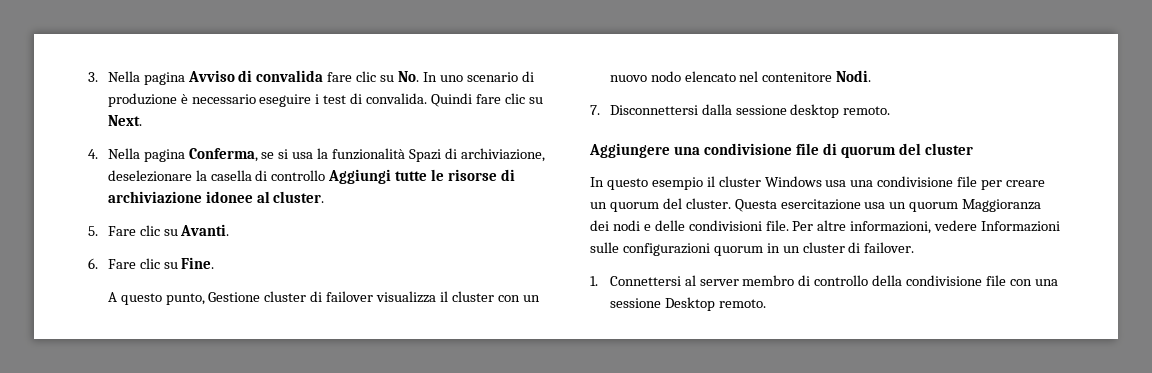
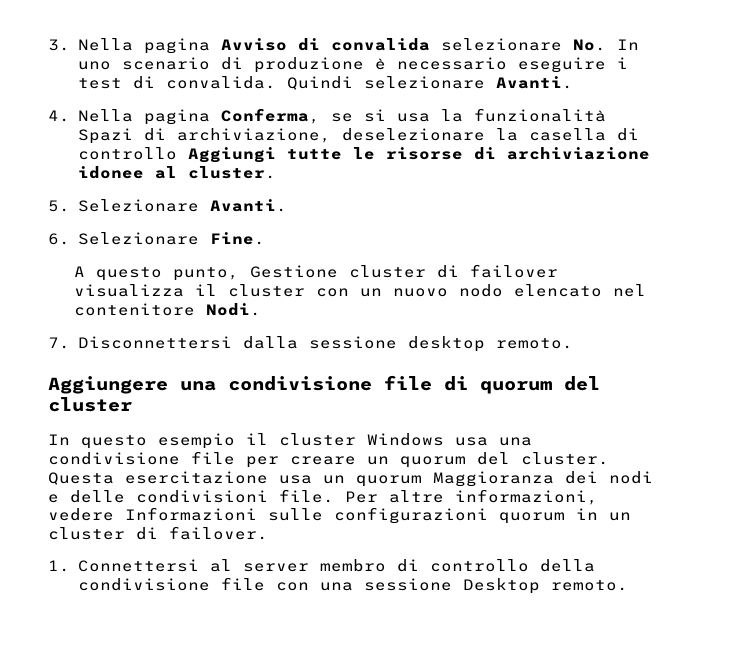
[327,71,395,82] fare clic su -> [440,38,562,51] selezionare
[475,93,543,104] [107,115,142,126] fare clic su Next. -> [363,76,573,89] selezionare Avanti.
[107,225,178,236] Fare clic su -> [77,199,199,212] Selezionare
[107,258,178,269] Fare clic su -> [77,232,199,245] Selezionare

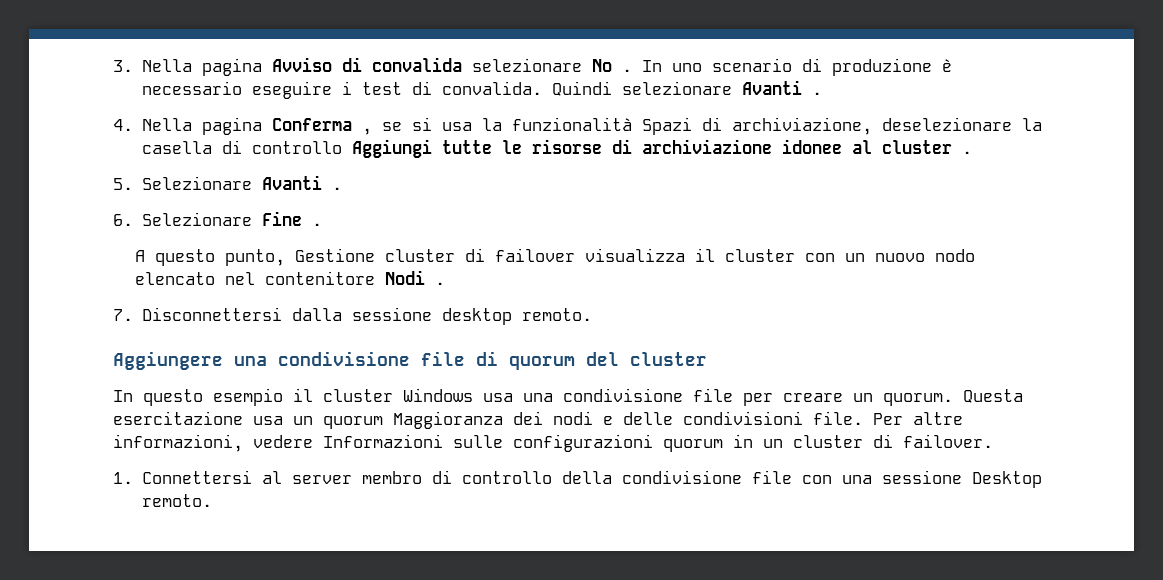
[572,39,606,51] No. -> [591,59,632,72] No .
[495,76,573,89] Avanti. -> [741,80,822,95] Avanti .
[220,108,320,124] Conferma, -> [271,118,372,135] Conferma ,
[187,166,276,179] cluster. -> [881,140,972,154] cluster .
[209,199,287,212] Avanti. -> [261,175,342,190] Avanti .
[209,232,265,245] Fine. -> [261,211,322,226] Fine .
[205,303,261,316] Nodi. -> [385,270,446,285] Nodi .
[400,452,609,468] quorum del cluster. -> [883,393,953,406] quorum.

